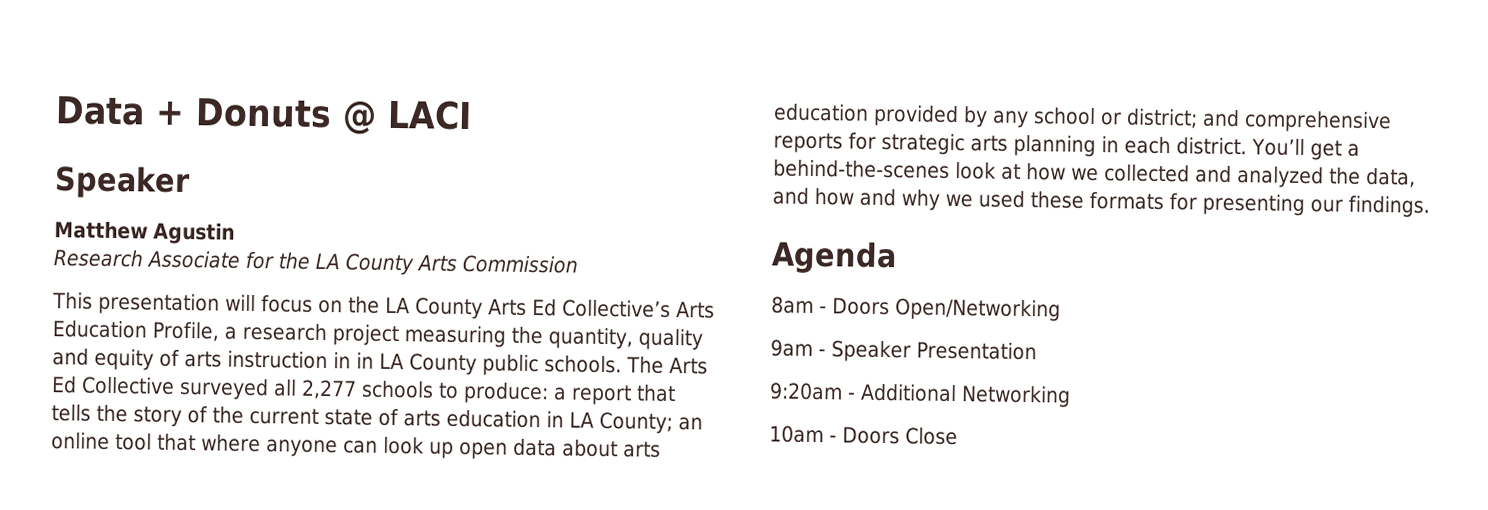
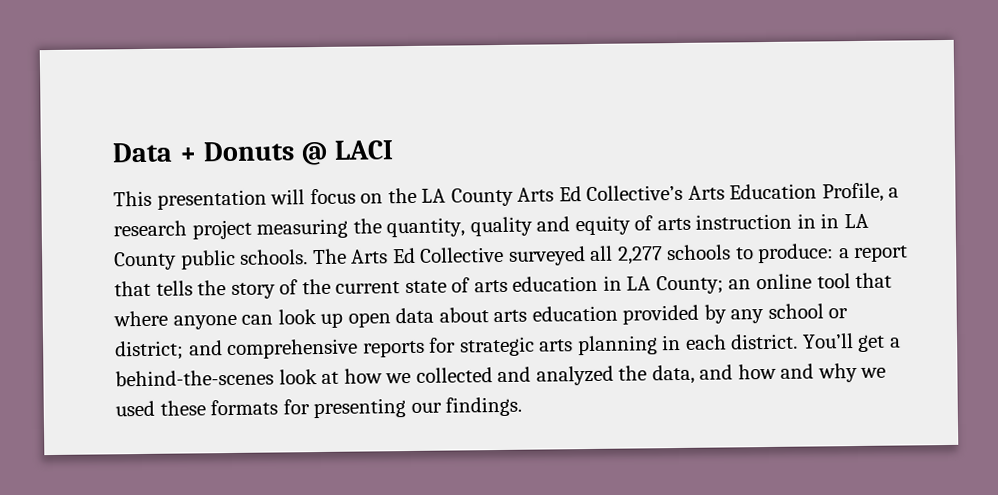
[54,165,191,200] [54,221,235,245] [53,249,578,276] // Speaker // Matthew Agustin // Research Associate for the LA County Arts Commission -> (395, 150) none
[771,240,897,275] [771,296,1061,322] [770,339,1037,363] [769,382,1071,408] [769,425,958,446] // Agenda // 8am - Doors Open/Networking // 9am - Speaker Presentation // 9:20am - Additional Networking // 10am - Doors Close -> (523, 406) none

